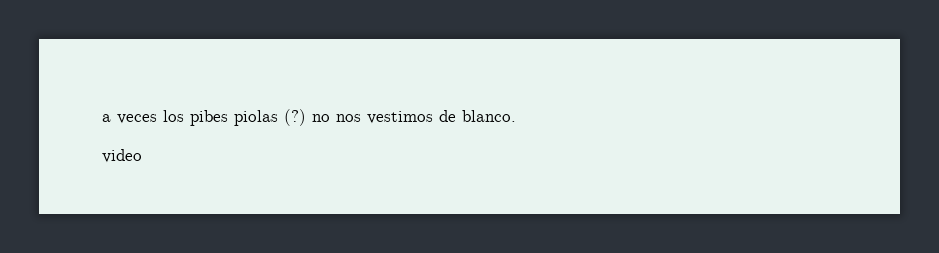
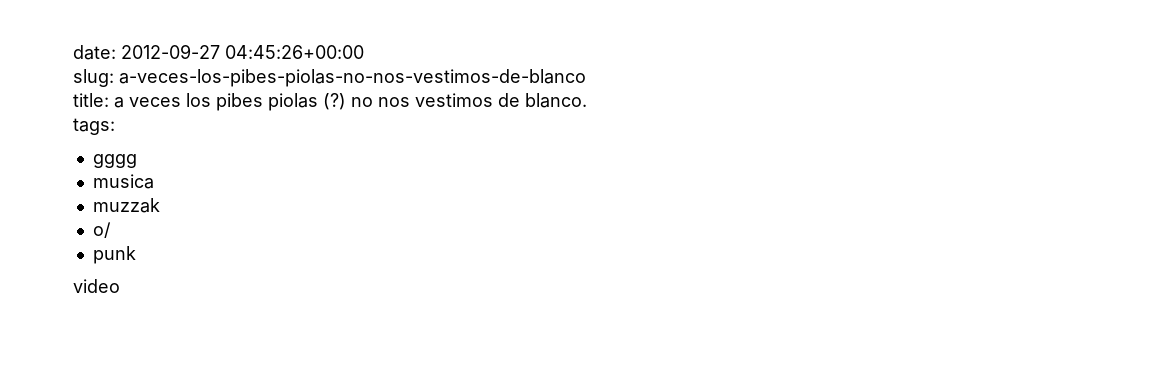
(102, 118) none -> [73,44,364,60] [73,69,586,87] [73,93,109,107] date: 2012-09-27 04:45:26+00:00 // slug: a-veces-los-pibes-piolas-no-nos-vestimos-de-blanco // title:
(516, 116) none -> [73,118,115,135] [92,154,137,168] [92,174,154,189] [92,198,160,213] [92,222,111,238] [92,246,136,264] // tags: // gggg // musica // muzzak // o/ // punk

